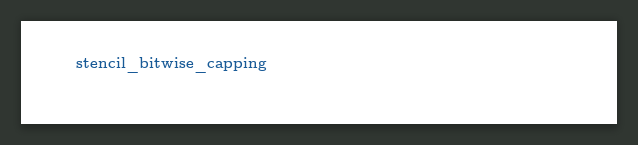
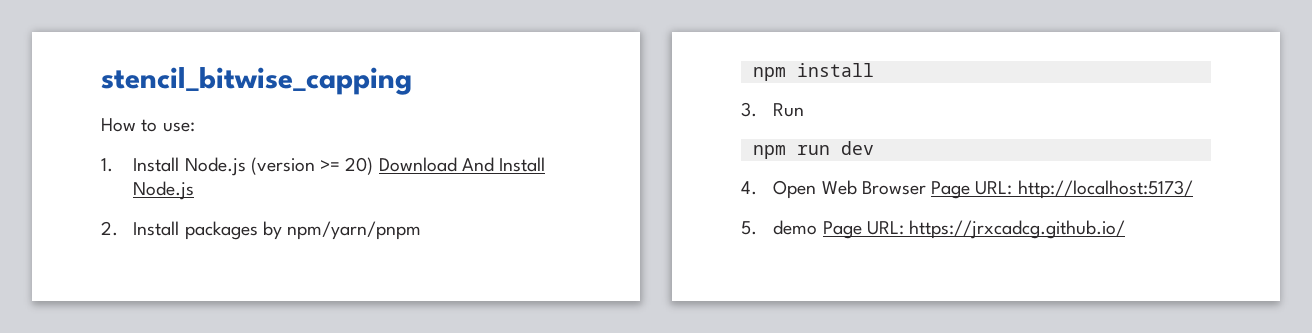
(267, 65) none -> [101,118,195,132] [101,157,546,176] [133,181,195,200] [101,221,422,240] [752,63,874,81] [741,102,805,117] [752,141,874,159] [741,180,1193,199] [741,220,1126,239] // How to use: // 1. Install Node.js (version >= 20) Download And Install Node.js // 2. Install packages by npm/yarn/pnpm // npm install // 3. Run // npm run dev // 4. Open Web Browser Page URL: http://localhost:5173/ // 5. demo Page URL: https://jrxcadcg.github.io/

